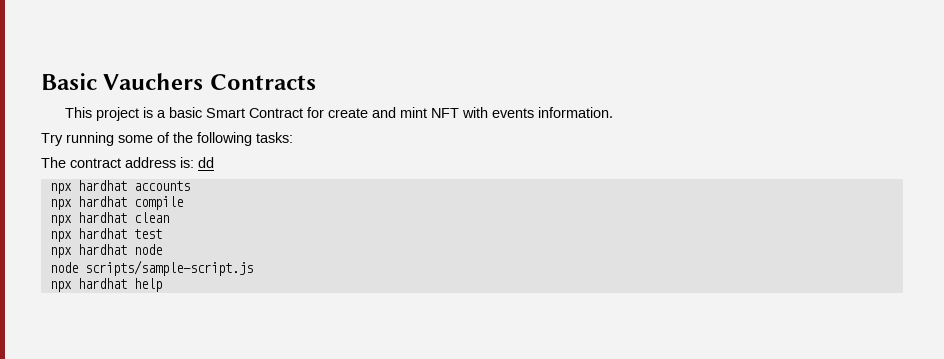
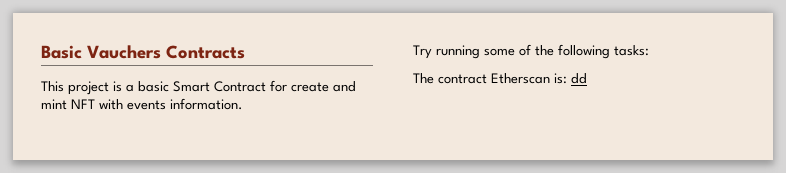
[125,157,176,168] address -> [491,73,550,84] Etherscan
[49,180,190,194] [49,196,183,210] [49,212,169,226] [49,228,162,242] [49,244,162,258] [49,260,253,276] [49,278,162,292] // npx hardhat accounts // npx hardhat compile // npx hardhat clean // npx hardhat test // npx hardhat node // node scripts/sample-script.js // npx hardhat help -> (587, 78) none

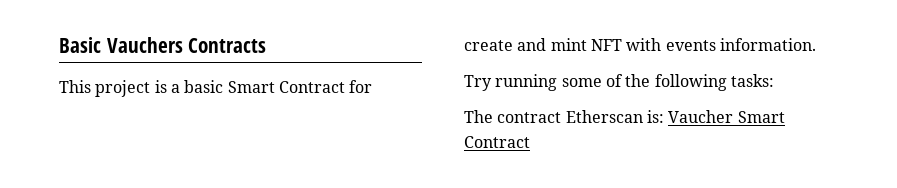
[571,73,587,84] dd -> [668,110,785,123] [464,136,530,148] Vaucher Smart Contract

